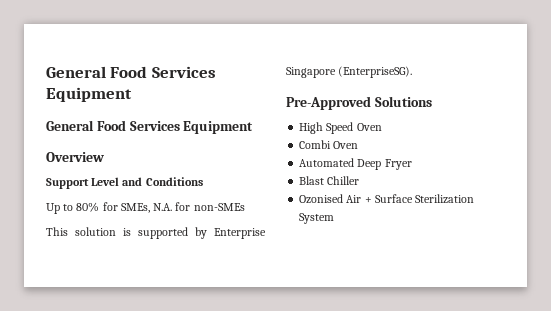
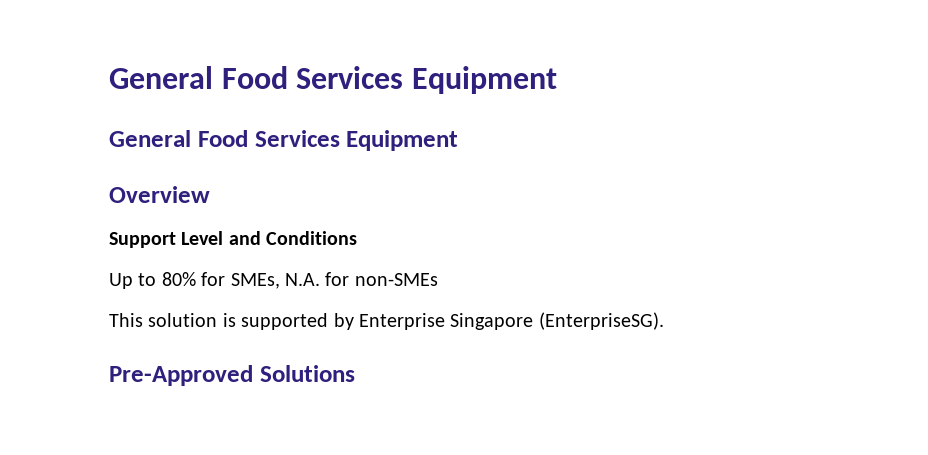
[299,122,382,134] [299,140,359,149] [299,158,412,170] [299,176,360,185] [299,194,475,204] [299,213,335,224] // High Speed Oven // Combi Oven // Automated Deep Fryer // Blast Chiller // Ozonised Air + Surface Sterilization System -> (355, 373) none

